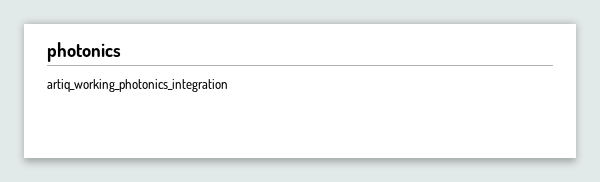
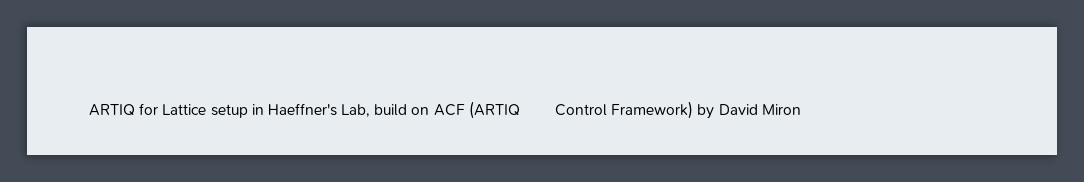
[47,42,121,62] [47,79,228,92] photonics // artiq_working_photonics_integration -> [89,101,801,119] ARTIQ for Lattice setup in Haeffner's Lab, build on ACF (ARTIQ Control Framework) by David Miron

